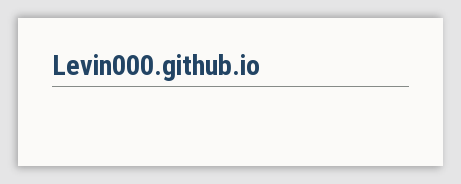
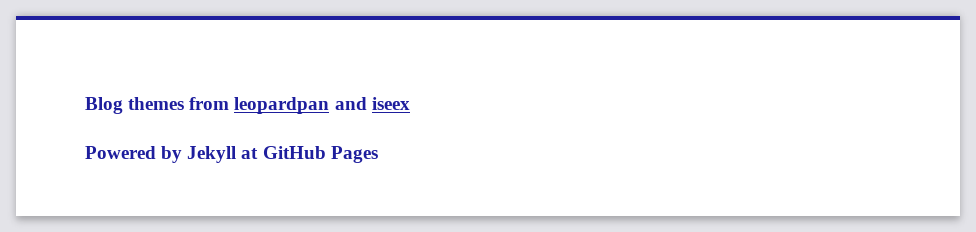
[52,54,260,81] Levin000.github.io -> [85,97,410,114] [85,146,378,163] Blog themes from leopardpan and iseex // Powered by Jekyll at GitHub Pages

